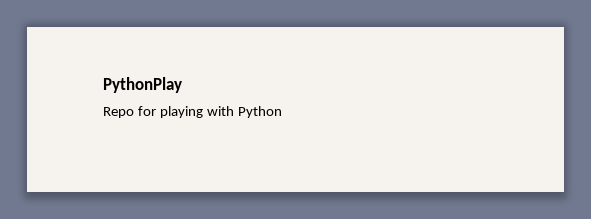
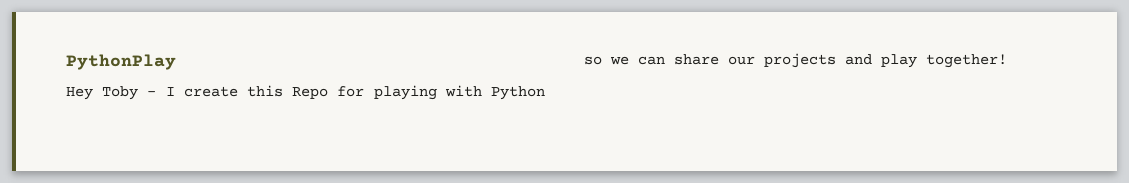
(182, 85) none -> [66,85,283,100] Hey Toby - I create this
(282, 112) none -> [584,53,1007,68] so we can share our projects and play together!

